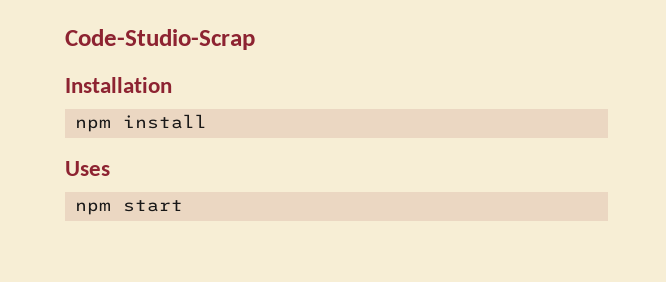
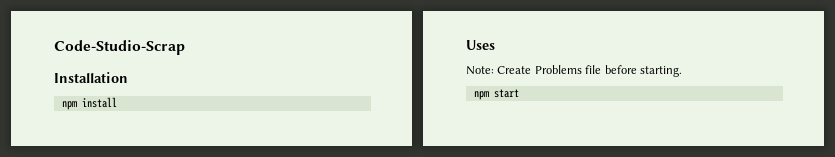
(110, 168) none -> [466,65,682,77] // Note: Create Problems file before starting.

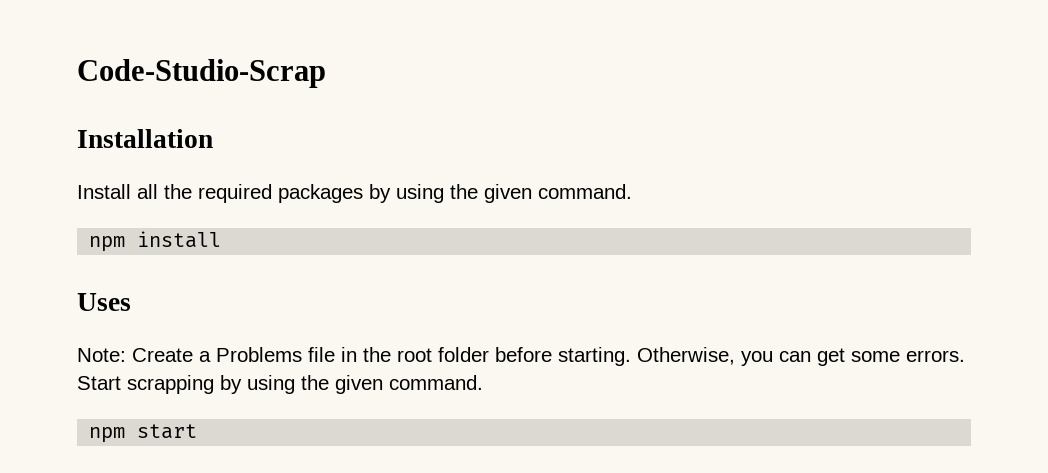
(128, 77) none -> [77,184,632,203] // Install all the required packages by using the given command.
(532, 70) none -> [199,351,211,362] a
[604,65,682,77] before starting. -> [341,347,965,366] [77,375,483,394] in the root folder before starting. Otherwise, you can get some errors. Start scrapping by using the given command.

